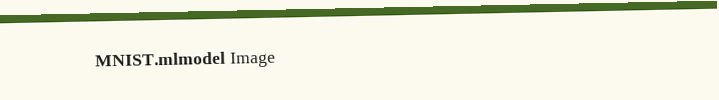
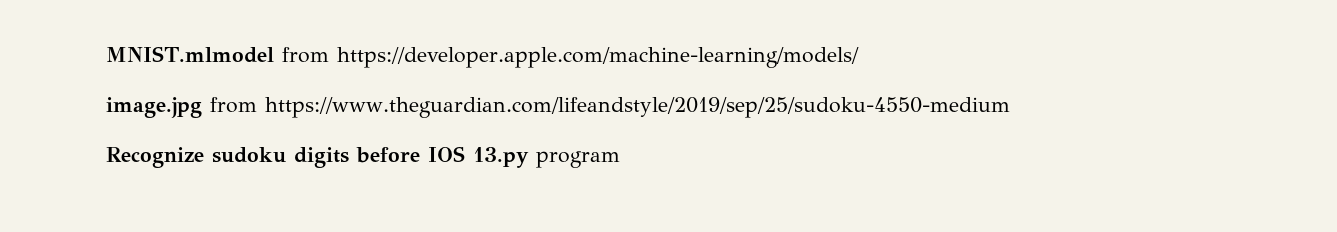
[229,51,276,68] Image -> [281,47,859,68] [106,97,1010,118] [106,146,620,168] from https://developer.apple.com/machine-learning/models/ // image.jpg from https://www.theguardian.com/lifeandstyle/2019/sep/25/sudoku-4550-medium // Recognize sudoku digits before IOS 13.py program

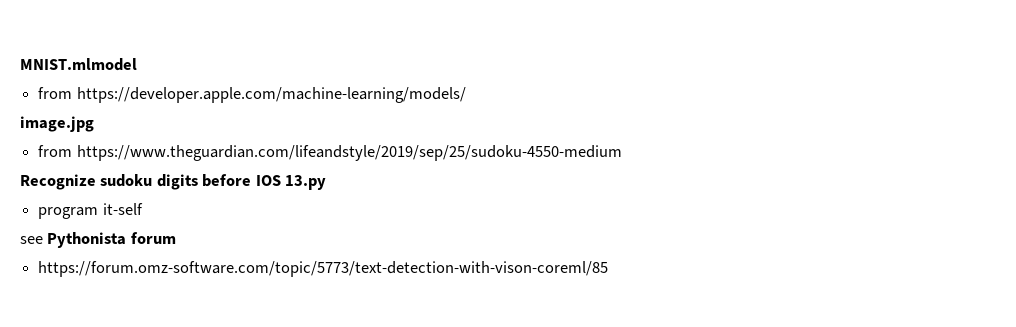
(274, 54) none -> (137, 64) //
(202, 107) none -> (94, 124) //
[536,151,620,168] program -> [38,203,143,219] [20,232,176,248] [38,261,609,277] // program it-self // see Pythonista forum // https://forum.omz-software.com/topic/5773/text-detection-with-vison-coreml/85

